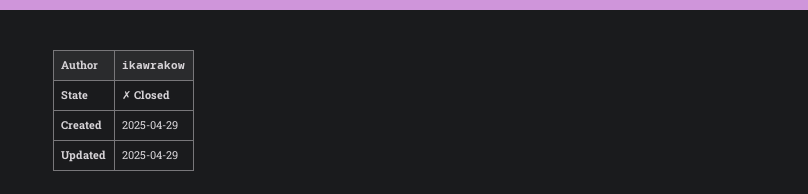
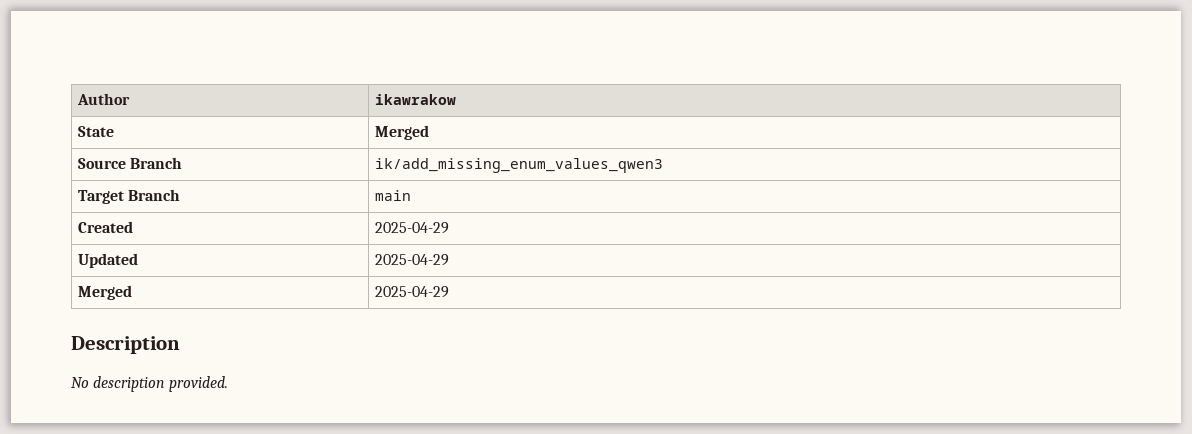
[121,90,170,100] [60,120,102,130] [121,121,178,130] [60,150,106,162] [121,151,178,160] ✗ Closed // Created | 2025-04-29 // Updated | 2025-04-29 -> [374,125,429,140] [77,157,182,169] [374,158,663,173] [77,189,180,204] [374,190,411,201] [77,221,133,233] [374,222,449,234] [77,253,138,268] [374,254,449,266] [77,285,132,300] [374,286,449,298] [71,336,180,354] [71,376,229,392] Merged // Source Branch | ik/add_missing_enum_values_qwen3 // Target Branch | main // Created | 2025-04-29 // Updated | 2025-04-29 // Merged | 2025-04-29 // Description // No description provided.

